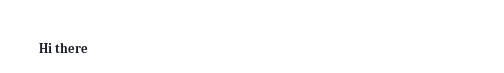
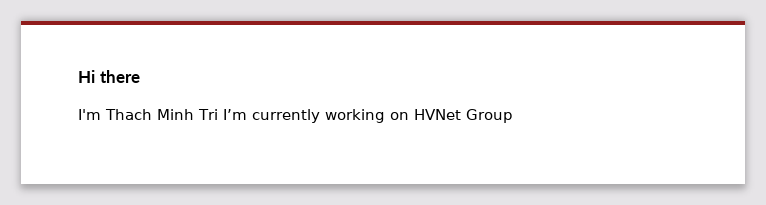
(89, 47) none -> [78,109,513,123] // I'm Thach Minh Tri I’m currently working on HVNet Group

